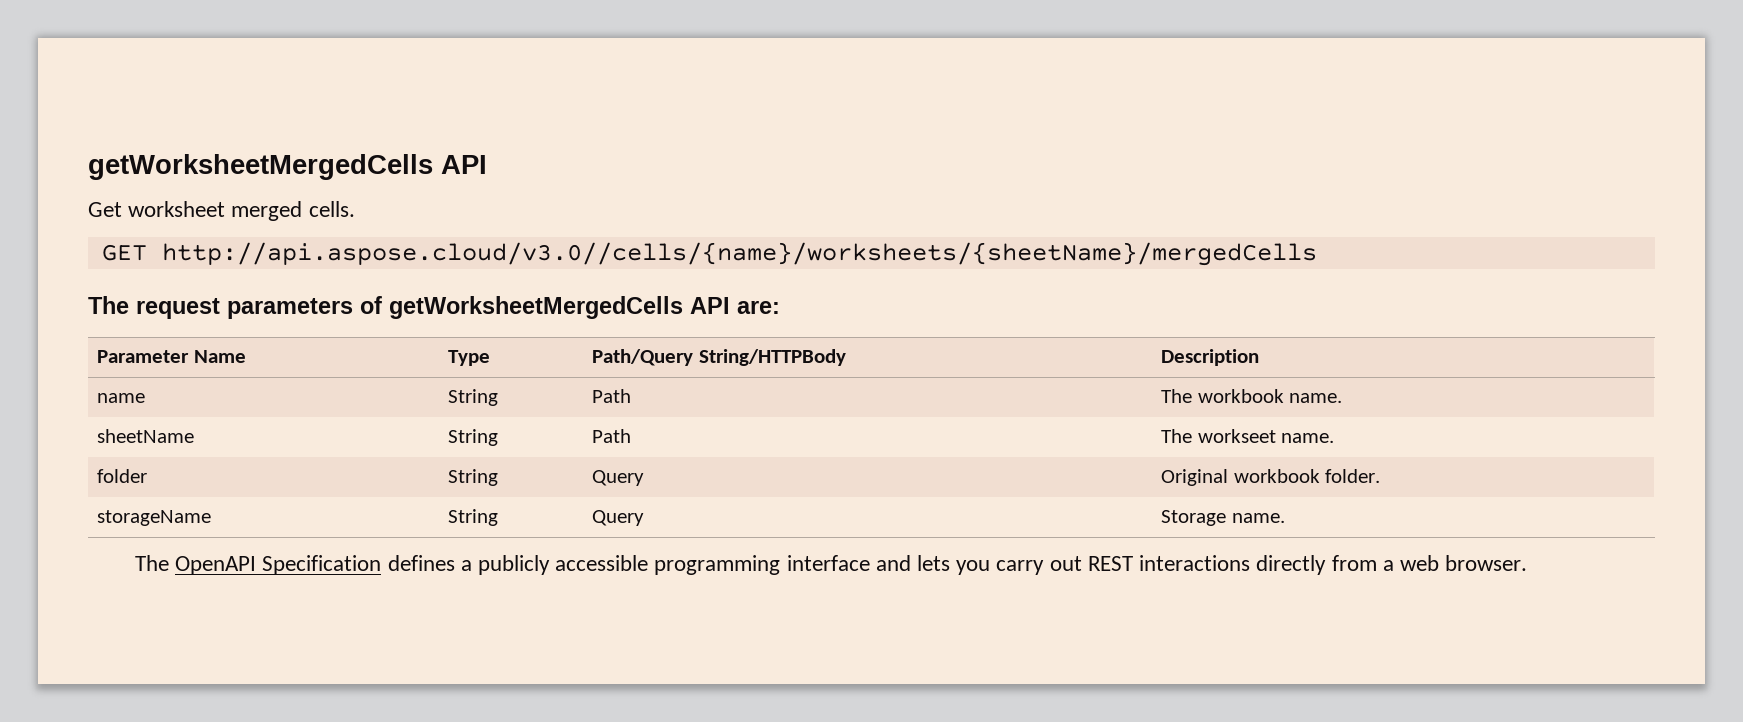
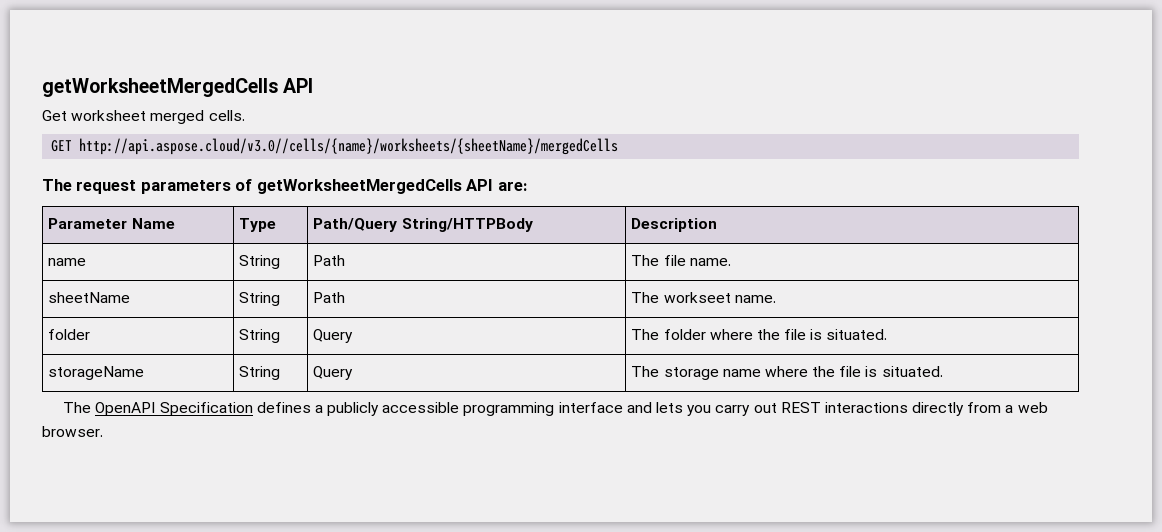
[1197,389,1284,403] workbook -> [663,255,686,266] file
[1161,469,1381,486] [97,510,212,526] [448,509,499,526] [592,510,645,526] [1161,510,1285,526] Original workbook folder. // storageName | String | Query | Storage name. -> [631,329,888,340] [48,366,145,380] [239,366,281,380] [313,366,354,380] [631,366,943,380] The folder where the file is situated. // storageName | String | Query | The storage name where the file is situated.

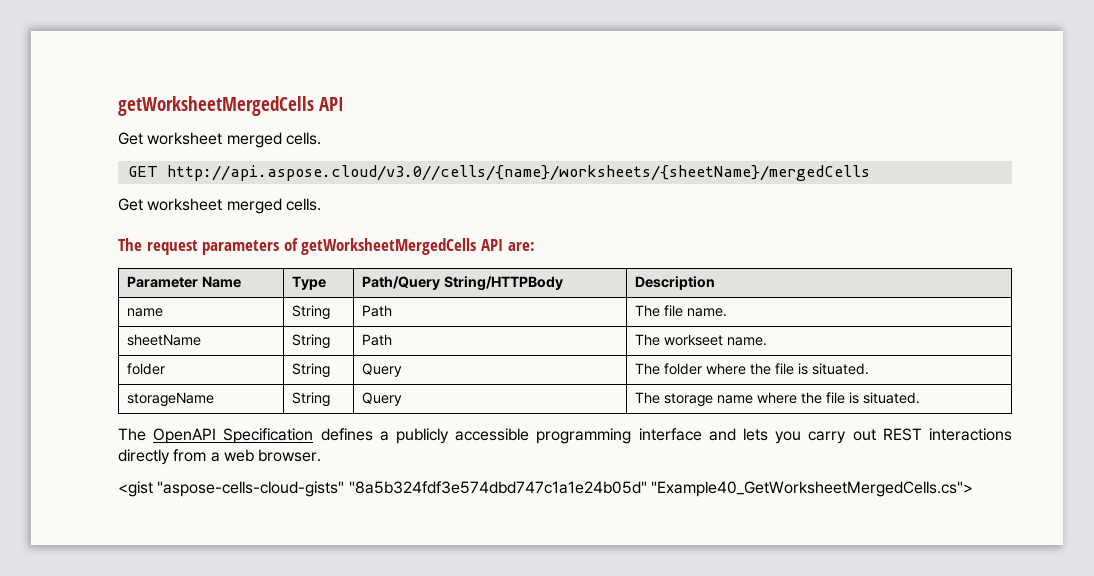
(619, 146) none -> [118,198,321,214] // Get worksheet merged cells.
(103, 431) none -> [118,481,973,497] // <gist "aspose-cells-cloud-gists" "8a5b324fdf3e574dbd747c1a1e24b05d" "Example40_GetWorksheetMergedCells.cs">

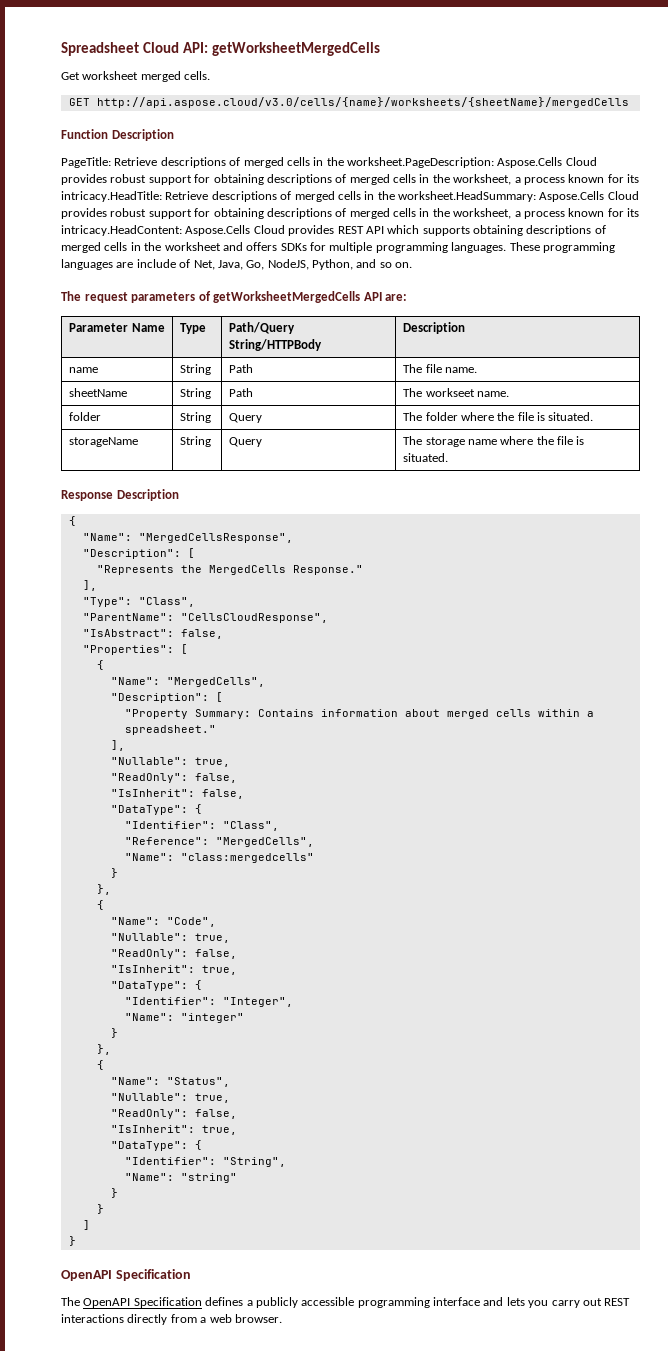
[118,96,344,116] getWorksheetMergedCells API -> [61,42,380,56] Spreadsheet Cloud API: getWorksheetMergedCells
[166,165,870,181] [118,198,321,214] http://api.aspose.cloud/v3.0//cells/{name}/worksheets/{sheetName}/mergedCells // Get worksheet merged cells. -> [96,97,629,108] [61,129,174,141] [61,157,597,168] [61,174,639,185] [61,191,639,202] [61,208,639,219] [61,225,606,236] [61,242,615,253] [61,259,413,270] http://api.aspose.cloud/v3.0/cells/{name}/worksheets/{sheetName}/mergedCells // Function Description // PageTitle: Retrieve descriptions of merged cells in the worksheet.PageDescription: Aspose.Cells Cloud provides robust support for obtaining descriptions of merged cells in the worksheet, a process known for its intricacy.HeadTitle: Retrieve descriptions of merged cells in the worksheet.HeadSummary: Aspose.Cells Cloud provides robust support for obtaining descriptions of merged cells in the worksheet, a process known for its intricacy.HeadContent: Aspose.Cells Cloud provides REST API which supports obtaining descriptions of merged cells in the worksheet and offers SDKs for multiple programming languages. These programming languages are include of Net, Java, Go, NodeJS, Python, and so on.
(920, 398) none -> [61,489,179,501] [68,516,76,526] [82,533,293,543] [82,548,195,559] [96,565,363,575] [82,580,97,591] [82,597,195,607] [82,613,328,623] [82,629,223,639] [82,644,188,655] [96,660,104,670] [110,677,265,687] [110,692,223,703] [124,709,594,719] [124,725,216,735] [110,740,125,751] [110,757,230,767] [110,773,237,783] [110,789,244,799] [110,804,202,815] [124,821,279,831] [124,837,314,847] [124,853,314,863] [110,868,118,878] [96,884,111,895] [96,900,104,910] [110,917,216,927] [110,933,230,943] [110,949,237,959] [110,965,237,975] [110,980,202,991] [124,997,293,1007] [124,1013,244,1023] [110,1028,118,1038] [96,1044,111,1055] [96,1060,104,1070] [110,1077,230,1087] [110,1093,230,1103] [110,1109,237,1119] [110,1125,237,1135] [110,1140,202,1151] [124,1157,286,1167] [124,1173,237,1183] [110,1188,118,1198] [96,1204,104,1214] [82,1220,90,1230] [68,1236,76,1246] [61,1269,191,1281] // Response Description // { // "Name": "MergedCellsResponse", // "Description": [ // "Represents the MergedCells Response." // ], // "Type": "Class", // "ParentName": "CellsCloudResponse", // "IsAbstract": false, // "Properties": [ // { // "Name": "MergedCells", // "Description": [ // "Property Summary: Contains information about merged cells within a spreadsheet." // ], // "Nullable": true, // "ReadOnly": false, // "IsInherit": false, // "DataType": { // "Identifier": "Class", // "Reference": "MergedCells", // "Name": "class:mergedcells" // } // }, // { // "Name": "Code", // "Nullable": true, // "ReadOnly": false, // "IsInherit": true, // "DataType": { // "Identifier": "Integer", // "Name": "integer" // } // }, // { // "Name": "Status", // "Nullable": true, // "ReadOnly": false, // "IsInherit": true, // "DataType": { // "Identifier": "String", // "Name": "string" // } // } // ] // } // OpenAPI Specification
[118,481,973,497] // <gist "aspose-cells-cloud-gists" "8a5b324fdf3e574dbd747c1a1e24b05d" "Example40_GetWorksheetMergedCells.cs"> -> (282, 1318) none

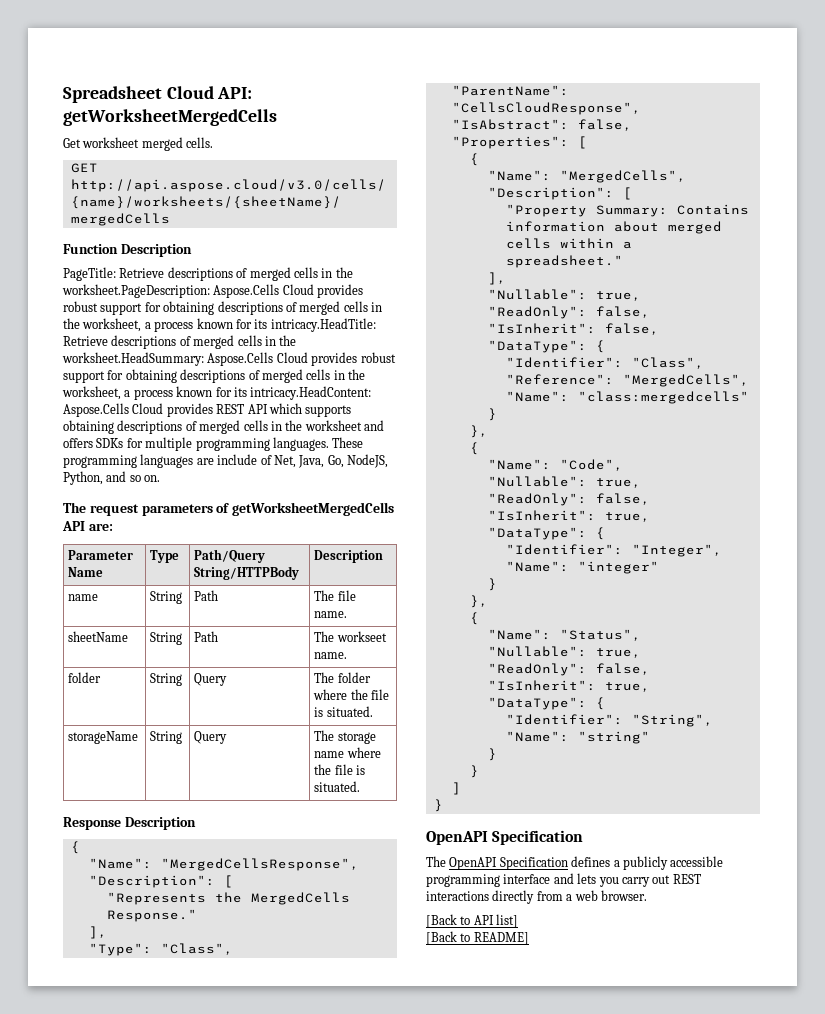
(282, 1318) none -> [426,914,519,928] [426,931,529,945] // [Back to API list] // [Back to README]

